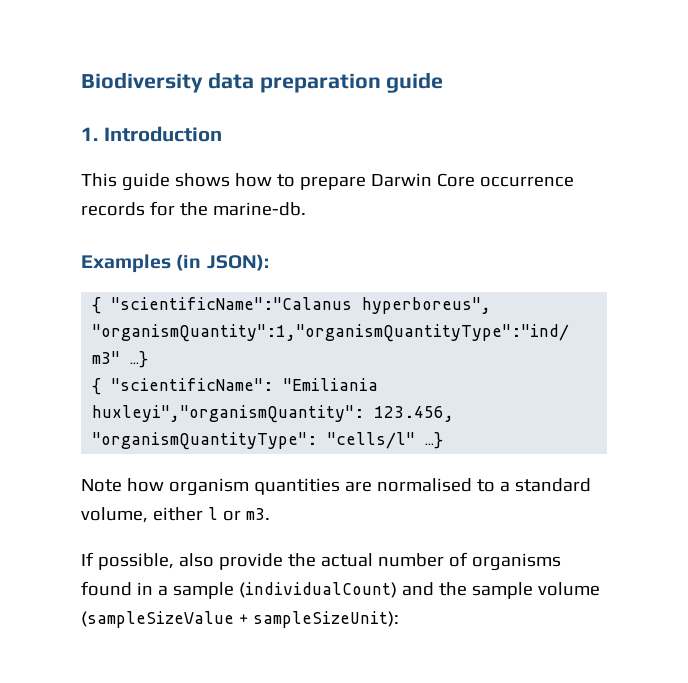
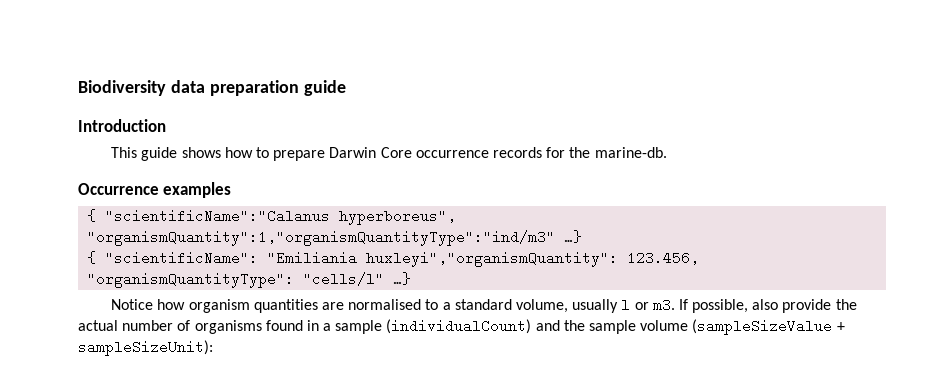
[81,127,98,141] 1. -> (346, 88) none
[81,254,269,273] Examples (in JSON): -> [78,182,232,198] Occurrence examples
[81,479,122,492] Note -> [111,299,154,310] Notice
[152,507,203,521] either -> [572,299,619,313] usually
(270, 514) // -> (675, 305) none

